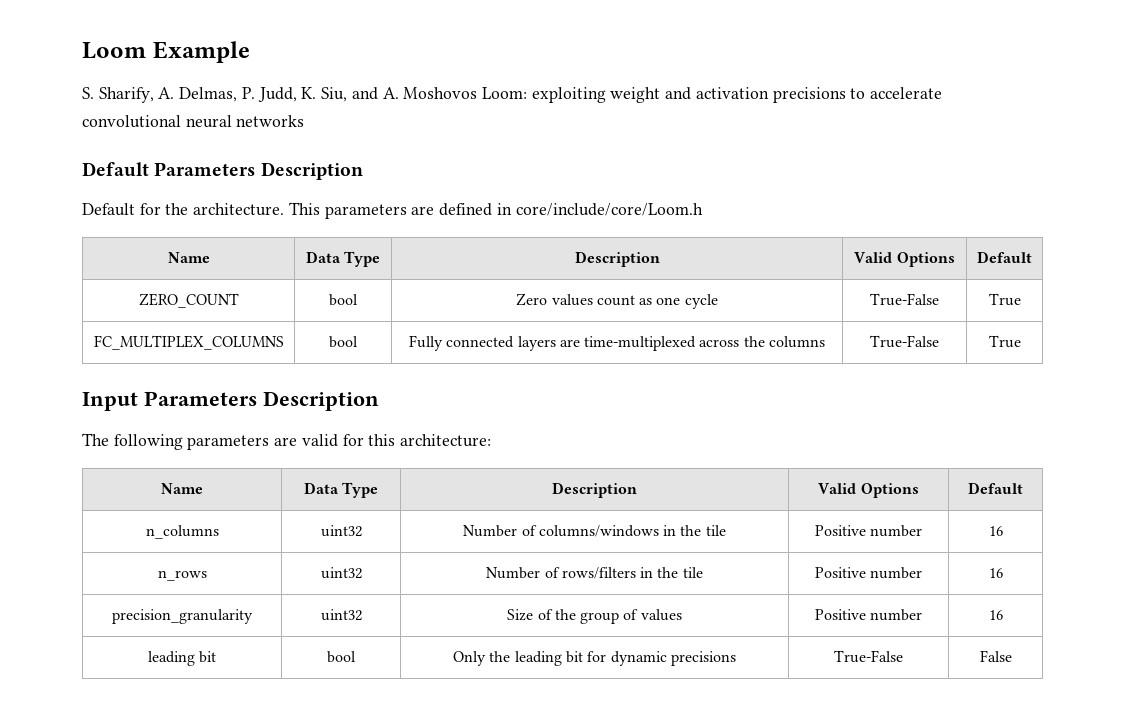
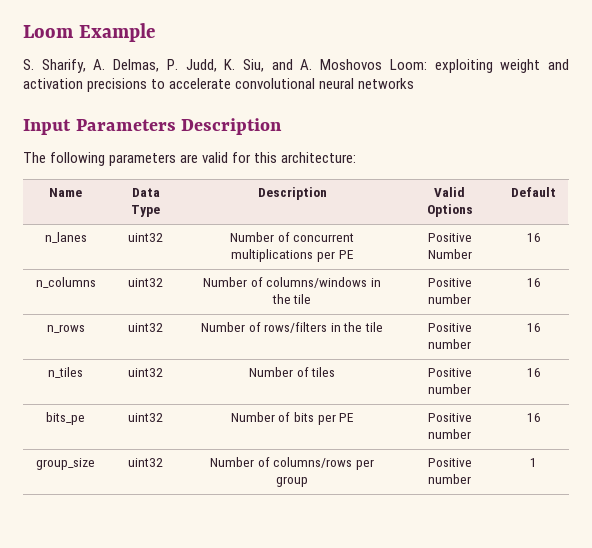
[82,162,363,180] [82,202,703,219] [167,252,210,263] [305,251,381,267] [574,251,660,267] [854,252,955,267] [977,251,1032,263] [138,293,239,308] [329,294,358,306] [516,293,718,309] [870,293,939,306] [988,293,1021,306] [93,335,284,350] [329,336,358,348] [408,335,826,351] [870,335,939,348] [988,335,1021,348] // Default Parameters Description // Default for the architecture. This parameters are defined in core/include/core/Loom.h // Name | Data Type | Description | Valid Options | Default // ZERO_COUNT | bool | Zero values count as one cycle | True-False | True // FC_MULTIPLEX_COLUMNS | bool | Fully connected layers are time-multiplexed across the columns | True-False | True -> (415, 83) none
(1023, 488) none -> [44,232,87,243] [128,233,163,242] [229,232,355,242] [231,249,353,262] [427,233,472,242] [427,249,472,259] [526,233,541,242] // n_lanes | uint32 | Number of concurrent multiplications per PE | Positive Number | 16
[112,609,253,624] [320,609,362,621] [507,609,682,624] [814,609,923,621] [988,610,1003,620] [147,651,217,666] [327,651,356,663] [453,651,736,666] [834,650,903,663] [979,650,1012,662] precision_granularity | uint32 | Size of the group of values | Positive number | 16 // leading bit | bool | Only the leading bit for dynamic precisions | True-False | False -> [48,367,83,378] [128,368,163,377] [248,367,336,377] [427,368,472,377] [428,384,471,394] [526,368,541,377] [46,412,85,425] [128,413,163,422] [230,412,354,425] [427,413,472,422] [428,429,471,439] [526,413,541,422] [36,458,95,470] [128,458,163,467] [210,457,374,470] [276,476,308,487] [427,458,472,467] [428,474,471,484] [530,458,537,467] n_tiles | uint32 | Number of tiles | Positive number | 16 // bits_pe | uint32 | Number of bits per PE | Positive number | 16 // group_size | uint32 | Number of columns/rows per group | Positive number | 1

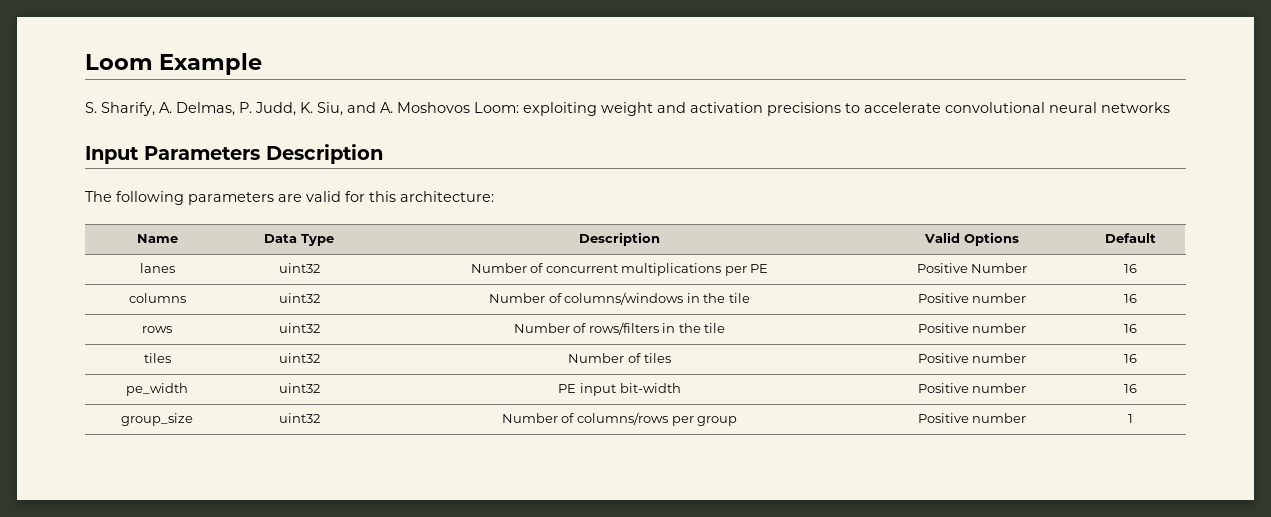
[44,232,87,243] n_lanes -> [139,263,175,273] lanes
[35,277,96,288] n_columns -> [128,293,186,303] columns
[46,324,85,333] n_rows -> [142,326,172,333] rows
[48,367,83,378] n_tiles -> [143,353,171,363] tiles
[46,412,85,425] [128,413,163,422] [230,412,354,425] bits_pe | uint32 | Number of bits per PE -> [126,383,188,396] [278,383,320,393] [558,383,681,396] pe_width | uint32 | PE input bit-width

